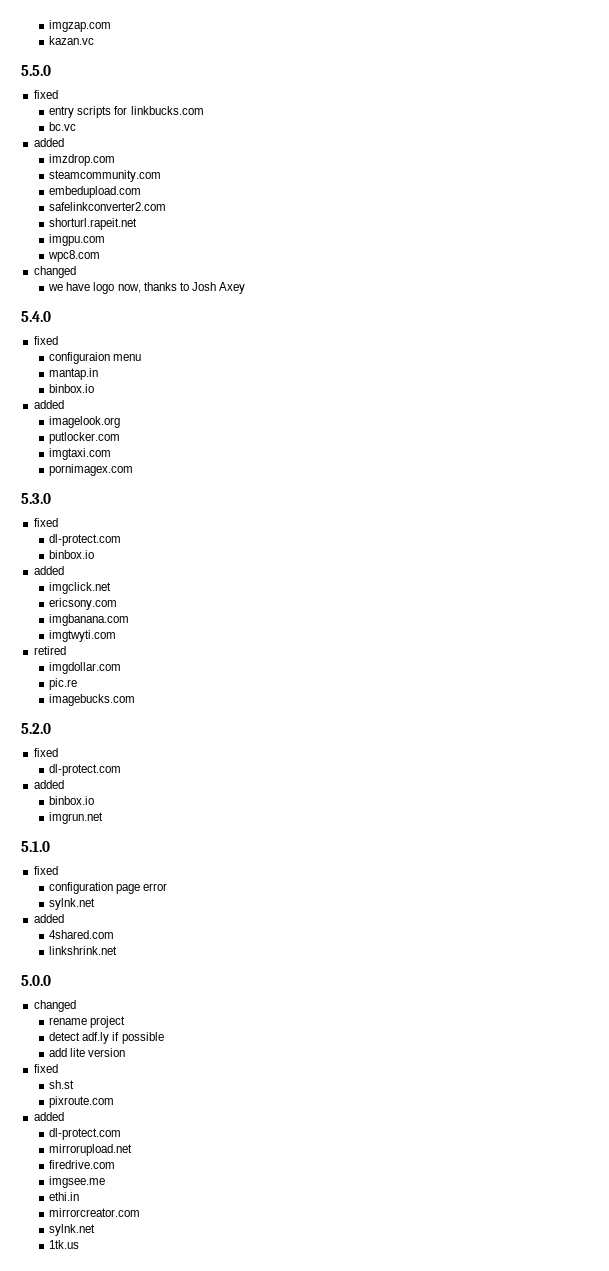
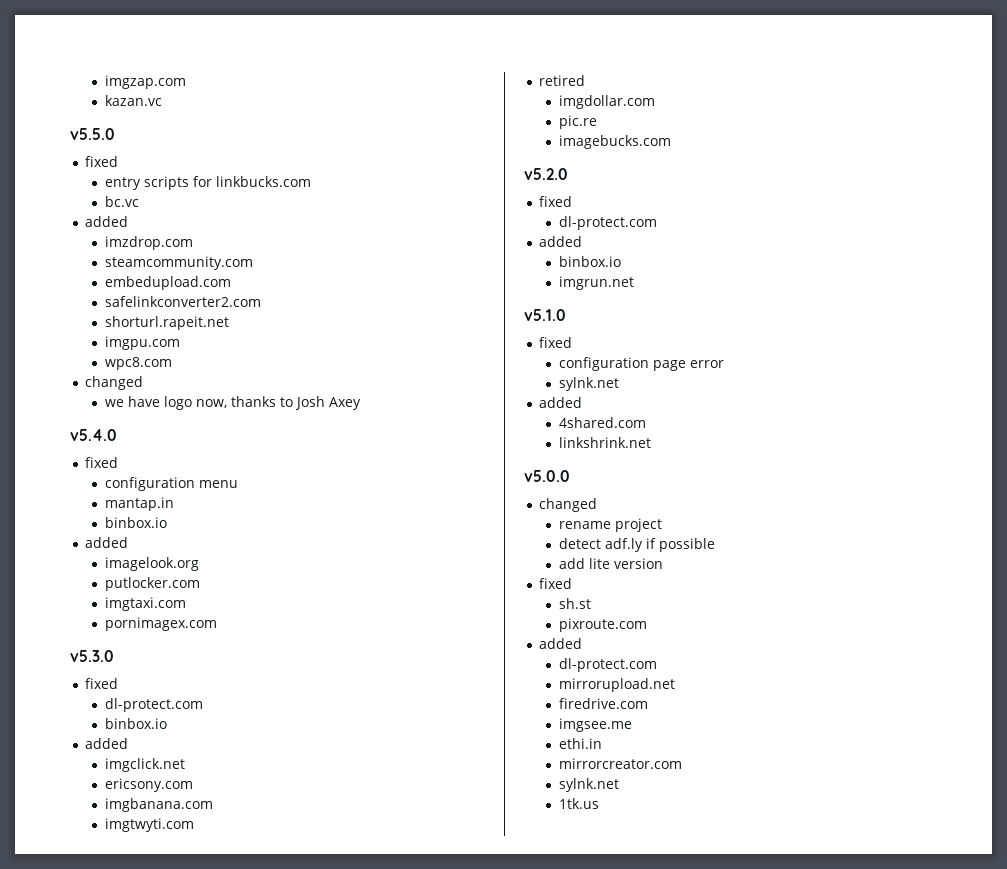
[21,65,51,76] 5.5.0 -> [70,128,115,140] v5.5.0
[21,311,51,322] [33,336,58,345] [49,352,111,364] 5.4.0 // fixed // configuraion -> [70,429,117,441] [85,457,119,468] [105,477,196,491] v5.4.0 // fixed // configuration
[21,493,51,504] 5.3.0 -> [70,650,114,662] v5.3.0
[21,723,51,734] 5.2.0 -> [524,168,568,180] v5.2.0
[21,841,50,852] 5.1.0 -> [524,309,566,321] v5.1.0
[21,975,51,986] 5.0.0 -> [524,470,570,482] v5.0.0

